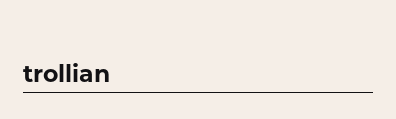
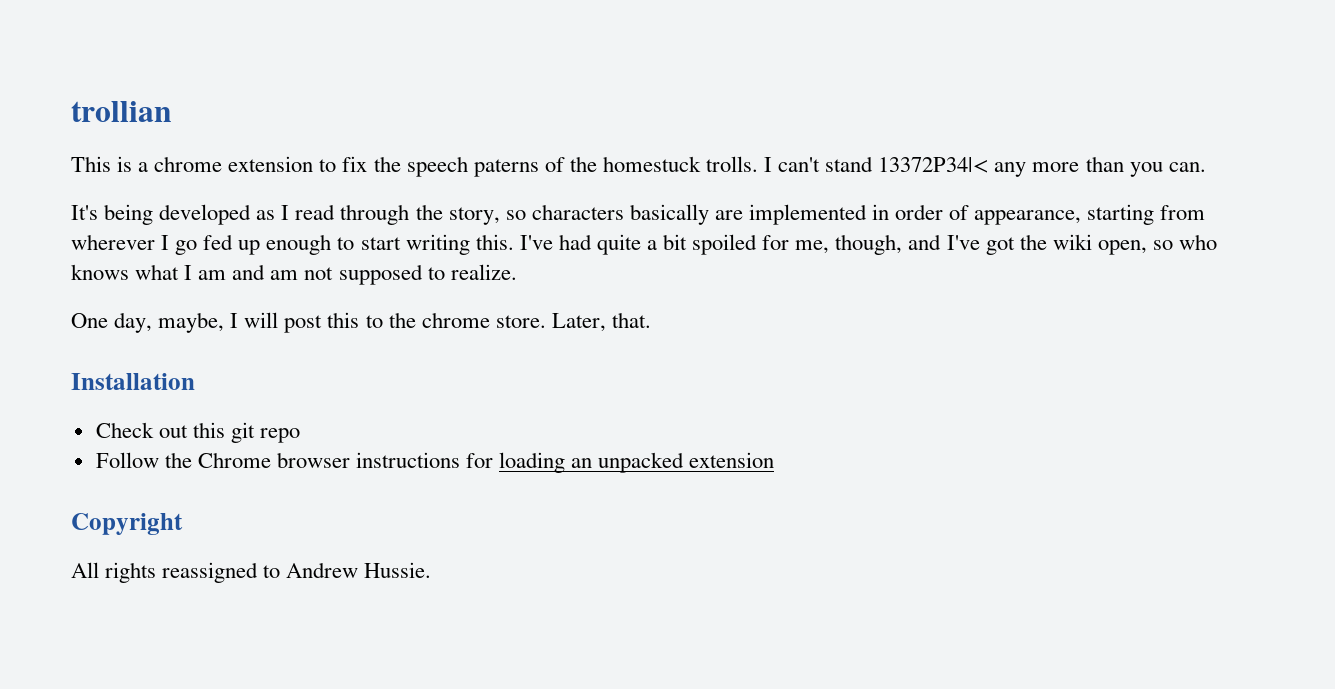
(110, 72) none -> [71,156,1206,177] [71,204,1206,225] [71,234,1217,255] [71,264,517,285] [71,312,651,333] [71,373,195,390] [95,422,301,443] [95,452,775,473] [71,513,183,535] [71,562,432,583] // This is a chrome extension to fix the speech paterns of the homestuck trolls. I can't stand 13372P34|< any more than you can. // It's being developed as I read through the story, so characters basically are implemented in order of appearance, starting from wherever I go fed up enough to start writing this. I've had quite a bit spoiled for me, though, and I've got the wiki open, so who knows what I am and am not supposed to realize. // One day, maybe, I will post this to the chrome store. Later, that. // Installation // Check out this git repo // Follow the Chrome browser instructions for loading an unpacked extension // Copyright // All rights reassigned to Andrew Hussie.

